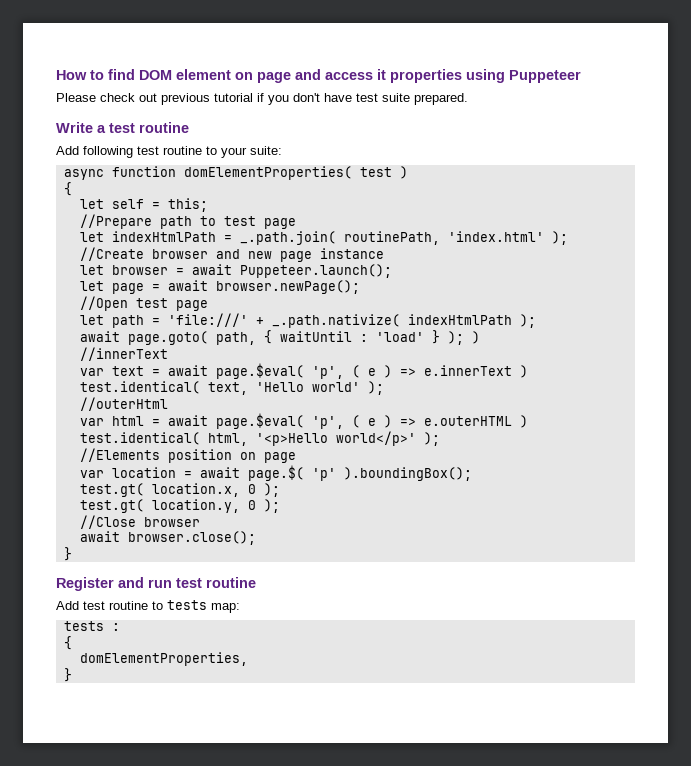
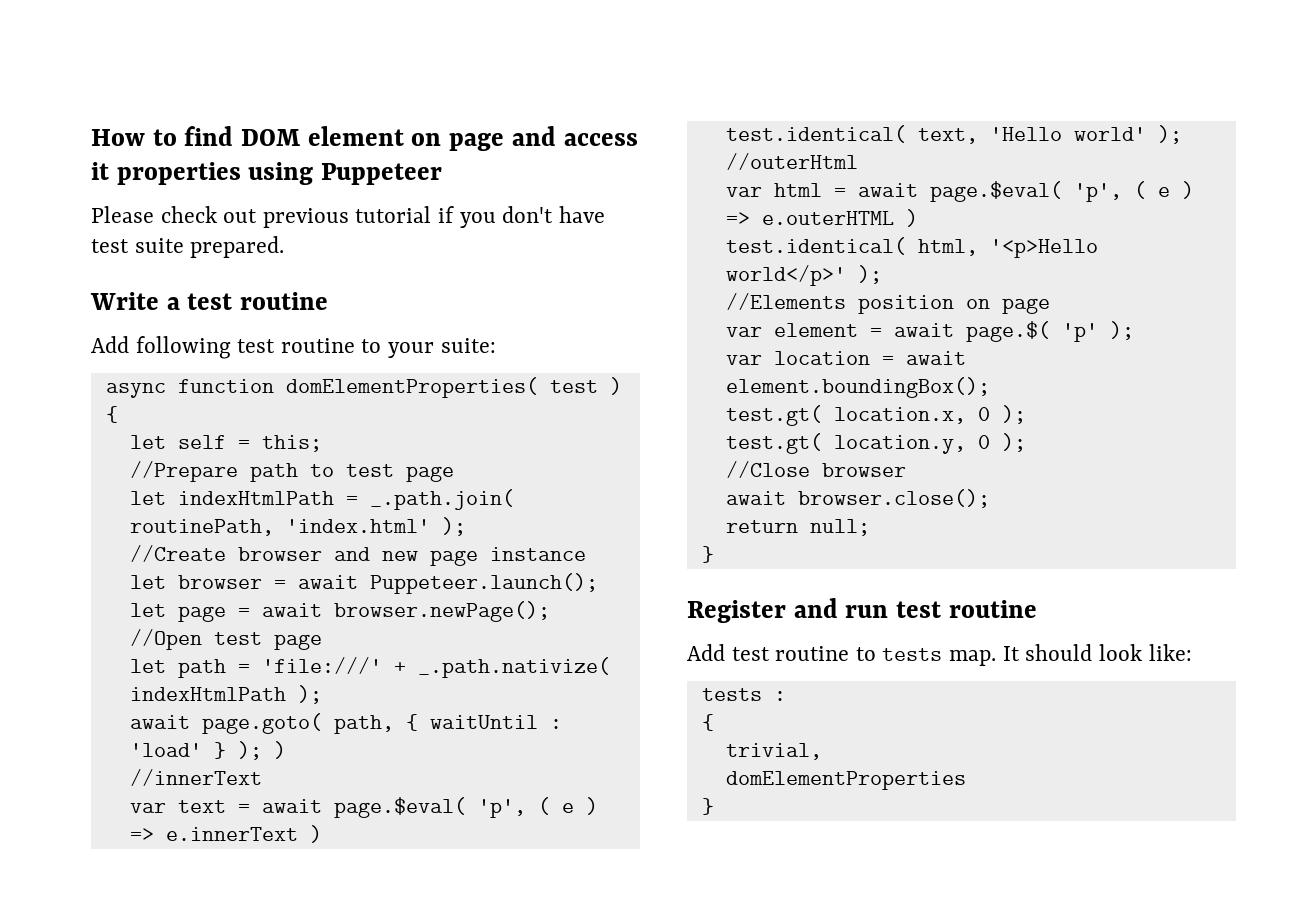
[111,467,176,478] location -> [773,323,858,337] element
[343,467,472,481] ).boundingBox(); -> [1109,321,1134,340] [725,351,966,365] [725,377,990,398] ); // var location = await element.boundingBox();
(256, 538) none -> [725,519,870,536] // return null;
[211,603,240,613] map: -> [949,644,1192,666] map. It should look like:
[79,652,248,666] domElementProperties, -> [725,743,822,760] [725,771,966,790] trivial, // domElementProperties

